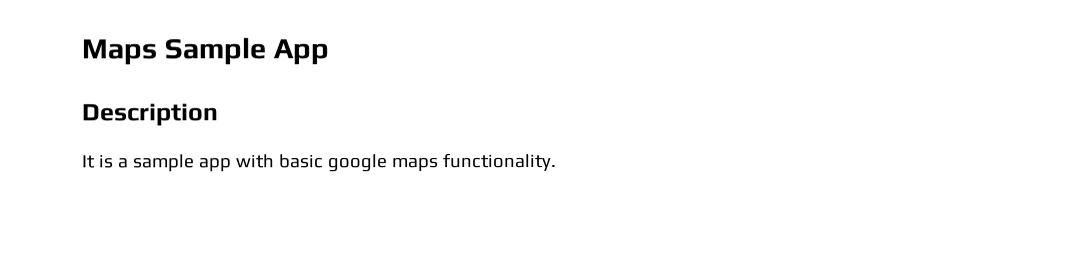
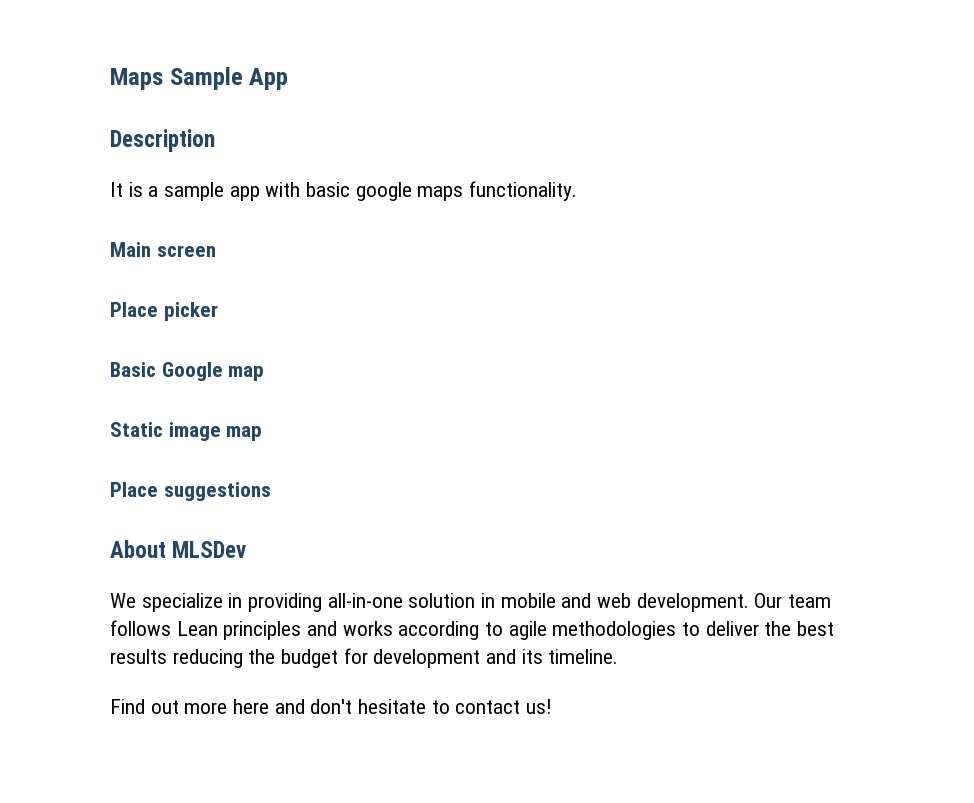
(557, 162) none -> [110,242,216,257] [110,302,218,321] [110,362,265,381] [110,422,263,441] [110,482,271,501] [110,540,247,558] [110,593,832,612] [110,620,835,640] [110,648,619,668] [110,699,553,714] // Main screen // Place picker // Basic Google map // Static image map // Place suggestions // About MLSDev // We specialize in providing all-in-one solution in mobile and web development. Our team follows Lean principles and works according to agile methodologies to deliver the best results reducing the budget for development and its timeline. // Find out more here and don't hesitate to contact us!

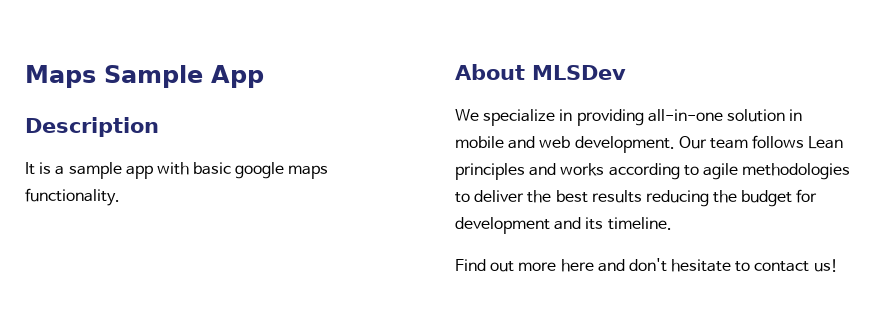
[110,242,216,257] [110,302,218,321] [110,362,265,381] [110,422,263,441] [110,482,271,501] // Main screen // Place picker // Basic Google map // Static image map // Place suggestions -> (120, 197) none

